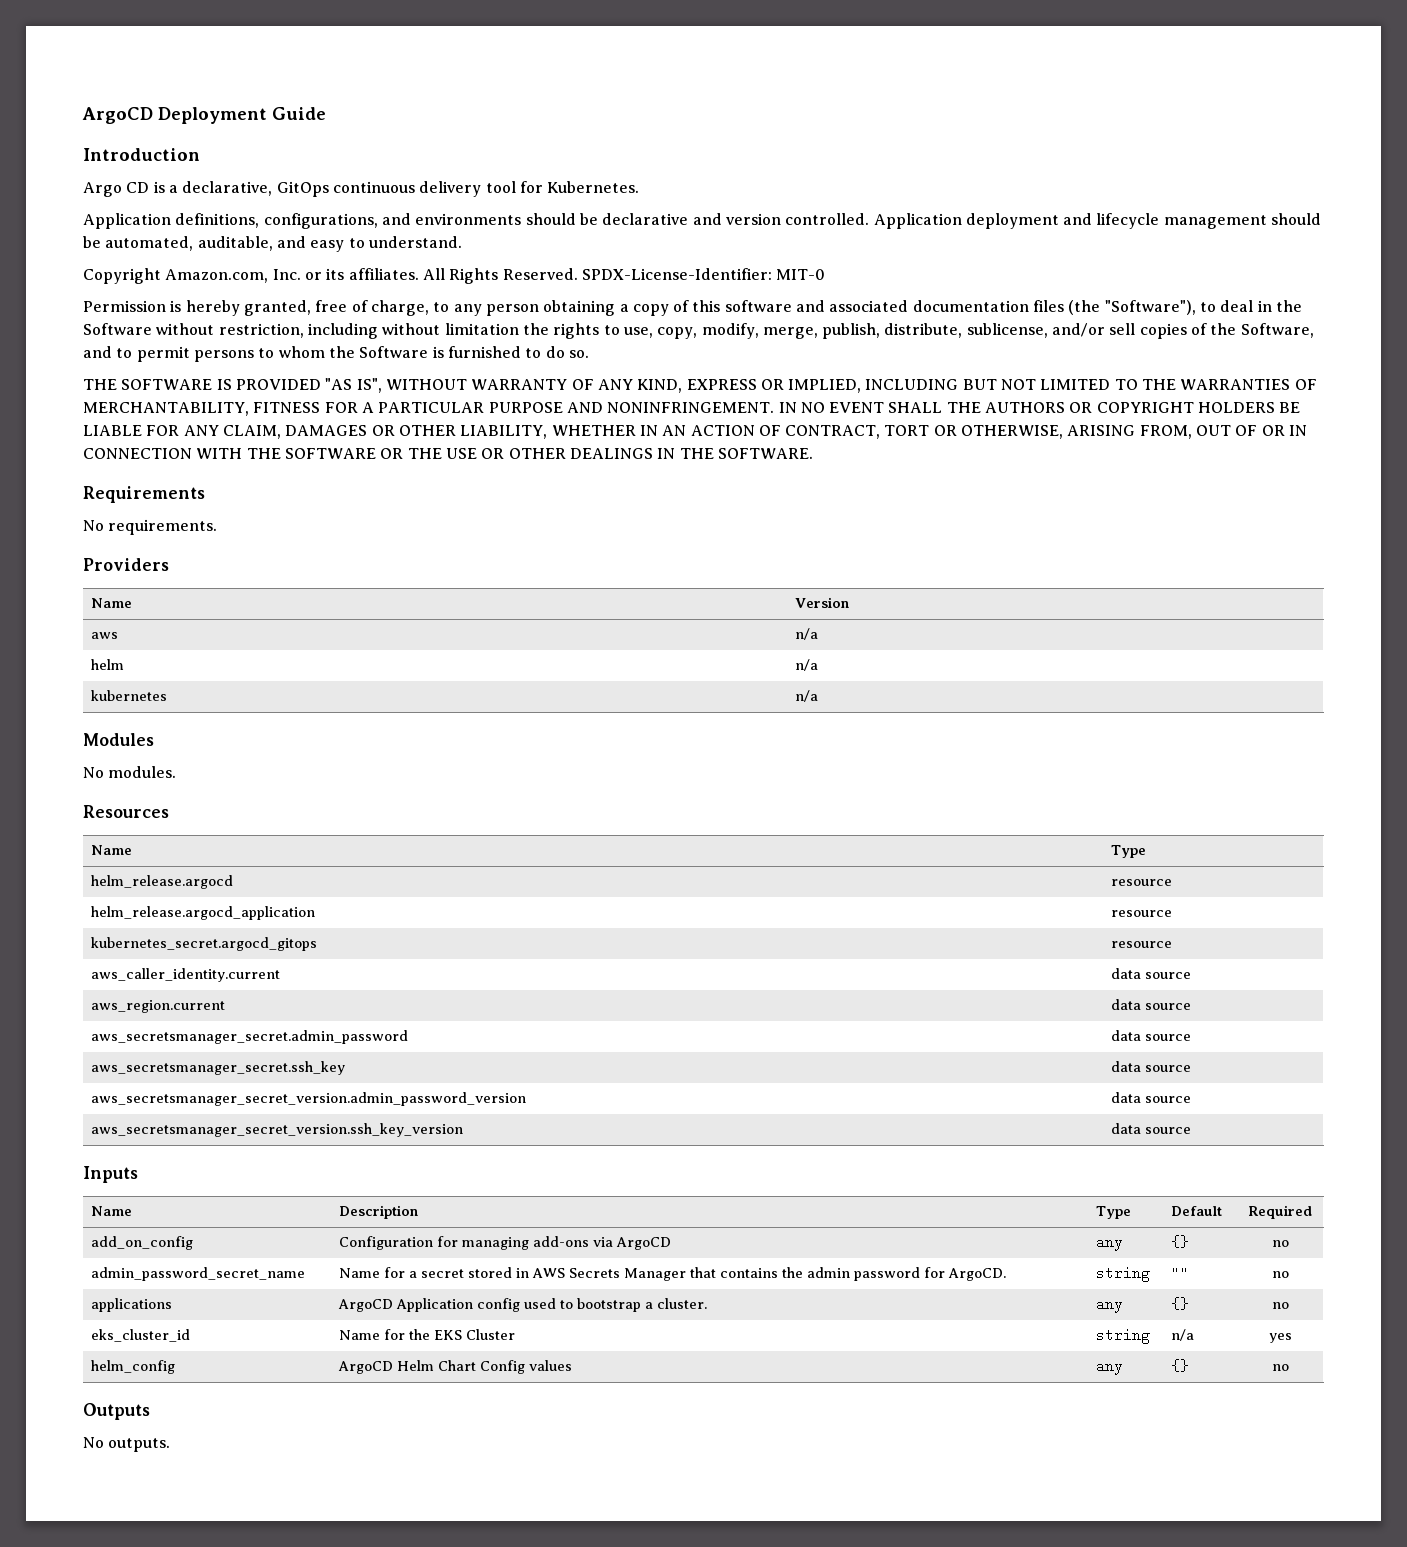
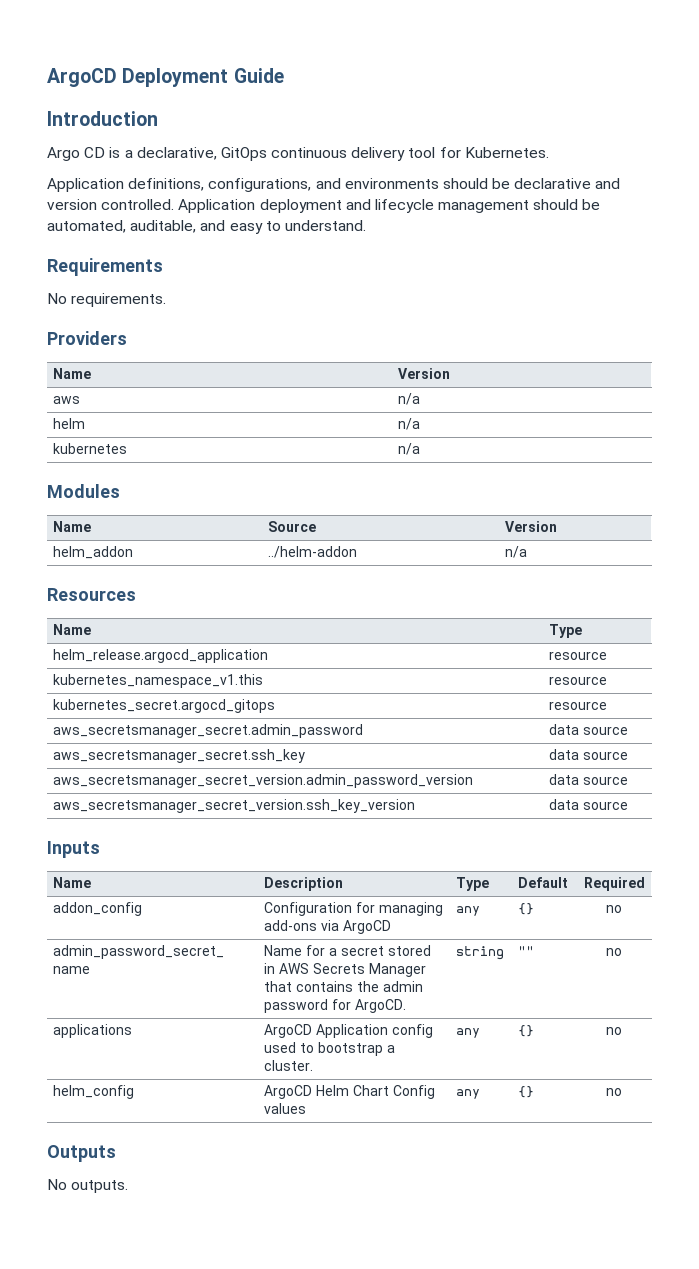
[83,268,826,284] [83,300,1303,316] [83,323,1314,339] [83,346,589,362] [83,378,1317,393] [83,402,1301,416] [83,425,1308,439] [83,448,813,459] // Copyright Amazon.com, Inc. or its affiliates. All Rights Reserved. SPDX-License-Identifier: MIT-0 // Permission is hereby granted, free of charge, to any person obtaining a copy of this software and associated documentation files (the "Software"), to deal in the Software without restriction, including without limitation the rights to use, copy, modify, merge, publish, distribute, sublicense, and/or sell copies of the Software, and to permit persons to whom the Software is furnished to do so. // THE SOFTWARE IS PROVIDED "AS IS", WITHOUT WARRANTY OF ANY KIND, EXPRESS OR IMPLIED, INCLUDING BUT NOT LIMITED TO THE WARRANTIES OF MERCHANTABILITY, FITNESS FOR A PARTICULAR PURPOSE AND NONINFRINGEMENT. IN NO EVENT SHALL THE AUTHORS OR COPYRIGHT HOLDERS BE LIABLE FOR ANY CLAIM, DAMAGES OR OTHER LIABILITY, WHETHER IN AN ACTION OF CONTRACT, TORT OR OTHERWISE, ARISING FROM, OUT OF OR IN CONNECTION WITH THE SOFTWARE OR THE USE OR OTHER DEALINGS IN THE SOFTWARE. -> (366, 225) none
[83,766,177,778] // No modules. -> [53,521,92,532] [268,521,317,532] [505,521,558,532] [53,546,134,559] [268,546,358,558] [505,546,528,558] // Name | Source | Version // helm_addon | ../helm-addon | n/a
[90,875,233,889] [1110,879,1172,886] [90,906,315,920] helm_release.argocd | resource // helm_release.argocd_application -> [53,649,269,663] [549,651,608,660] [53,674,264,688] helm_release.argocd_application | resource // kubernetes_namespace_v1.this
[90,968,280,982] [1110,968,1191,979] [90,1000,225,1013] [1110,999,1191,1010] // aws_caller_identity.current | data source // aws_region.current | data source -> (608, 705) none
[90,1236,193,1250] add_on_config -> [53,902,143,916] addon_config
[90,1329,190,1342] [338,1329,515,1340] [1095,1329,1150,1344] [1170,1329,1194,1341] [1268,1333,1292,1343] // eks_cluster_id | Name for the EKS Cluster | string | n/a | yes -> (622, 1031) none

